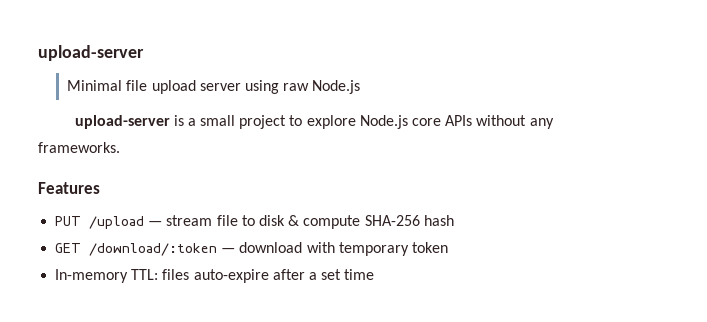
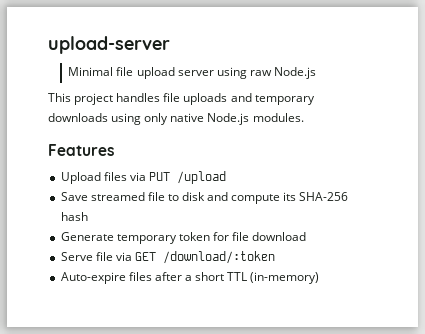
[74,115,554,129] [38,142,120,153] [38,182,100,194] upload-server is a small project to explore Node.js core APIs without any frameworks. // Features // -> [48,93,315,105] [48,113,304,125] [48,144,114,156] [60,172,146,184] This project handles file uploads and temporary downloads using only native Node.js modules. // Features // Upload files via
[148,215,213,226] — stream -> [60,192,145,201] // Save streamed
[288,215,361,229] & compute -> [207,192,297,204] and compute its
[55,242,448,256] [55,269,375,283] GET /download/:token — download with temporary token // In-memory TTL: files auto-expire after a set time -> [60,232,307,244] [60,251,275,264] [60,272,320,284] Generate temporary token for file download // Serve file via GET /download/:token // Auto-expire files after a short TTL (in-memory)

